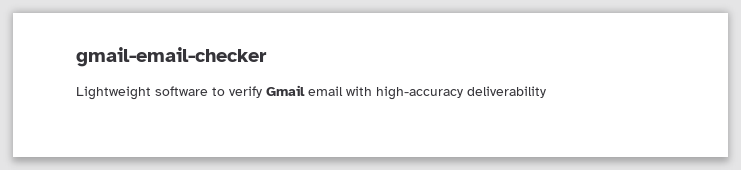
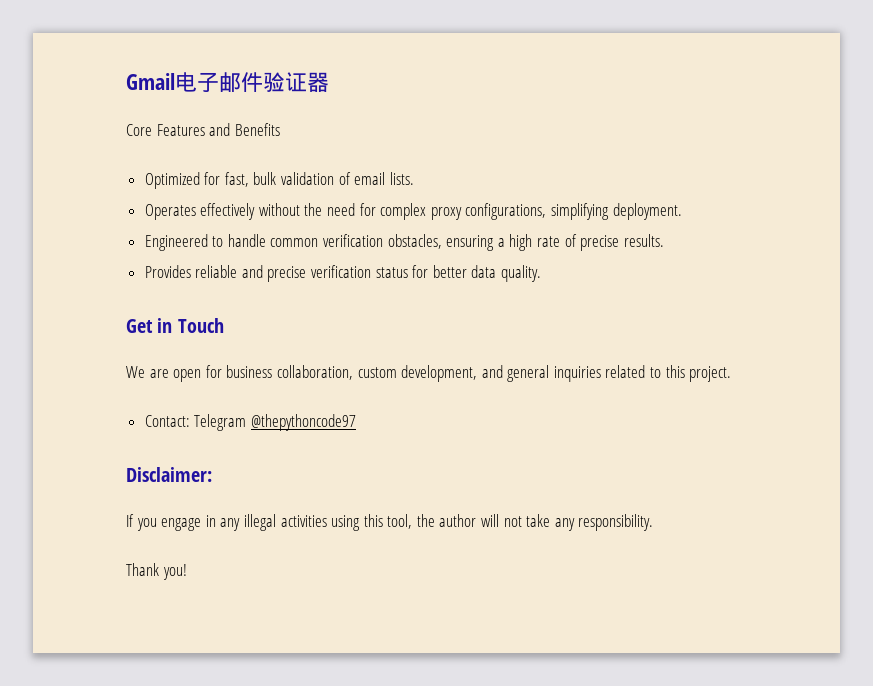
[76,47,267,67] [76,85,546,100] gmail-email-checker // Lightweight software to verify Gmail email with high-accuracy deliverability -> [126,72,329,92] [126,123,280,136] [144,172,414,189] [144,203,682,220] [144,234,664,251] [144,265,542,282] [126,318,224,333] [126,365,732,382] [144,414,356,431] [126,467,212,482] [126,514,654,531] [126,563,187,580] Gmail电子邮件验证器 // Core Features and Benefits // Optimized for fast, bulk validation of email lists. // Operates effectively without the need for complex proxy configurations, simplifying deployment. // Engineered to handle common verification obstacles, ensuring a high rate of precise results. // Provides reliable and precise verification status for better data quality. // Get in Touch // We are open for business collaboration, custom development, and general inquiries related to this project. // Contact: Telegram @thepythoncode97 // Disclaimer: // If you engage in any illegal activities using this tool, the author will not take any responsibility. // Thank you!

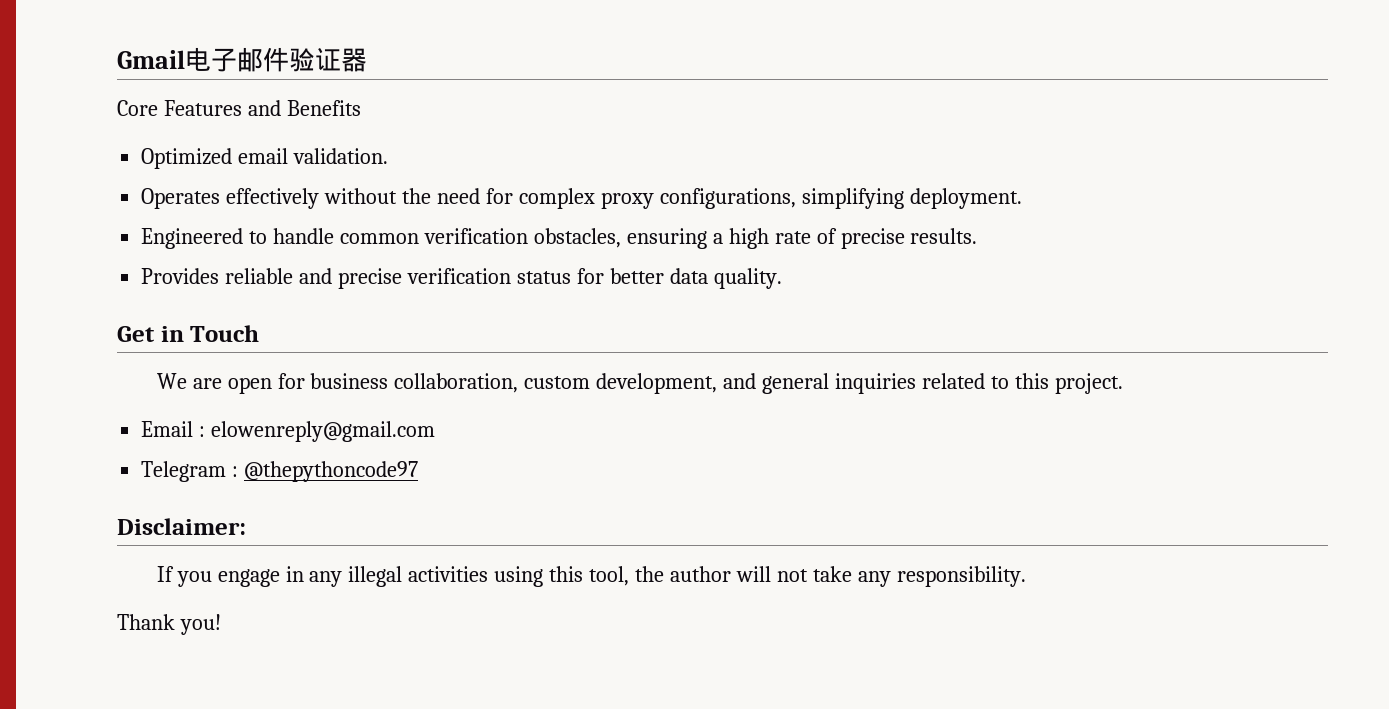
[204,172,414,187] for fast, bulk validation of email lists. -> [238,148,389,164] email validation.
[144,414,247,431] Contact: Telegram -> [141,421,436,442] [141,461,239,482] Email : elowenreply@gmail.com // Telegram :

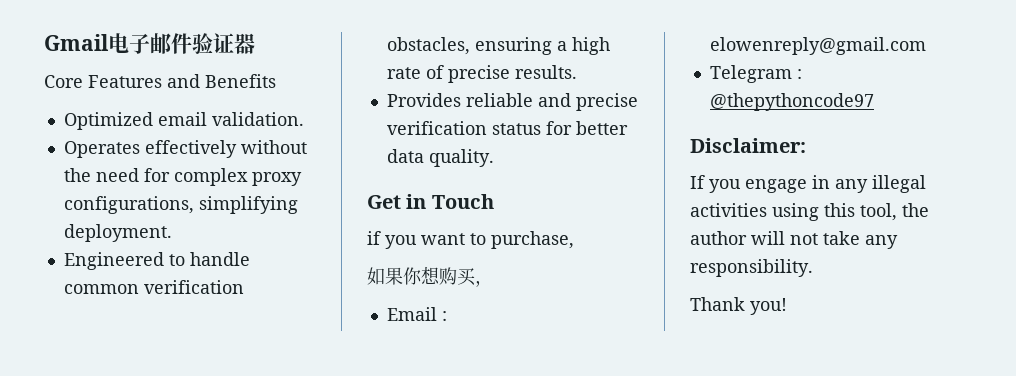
[156,373,1123,394] We are open for business collaboration, custom development, and general inquiries related to this project. -> [367,231,574,249] [367,266,493,287] if you want to purchase, // 如果你想购买，

